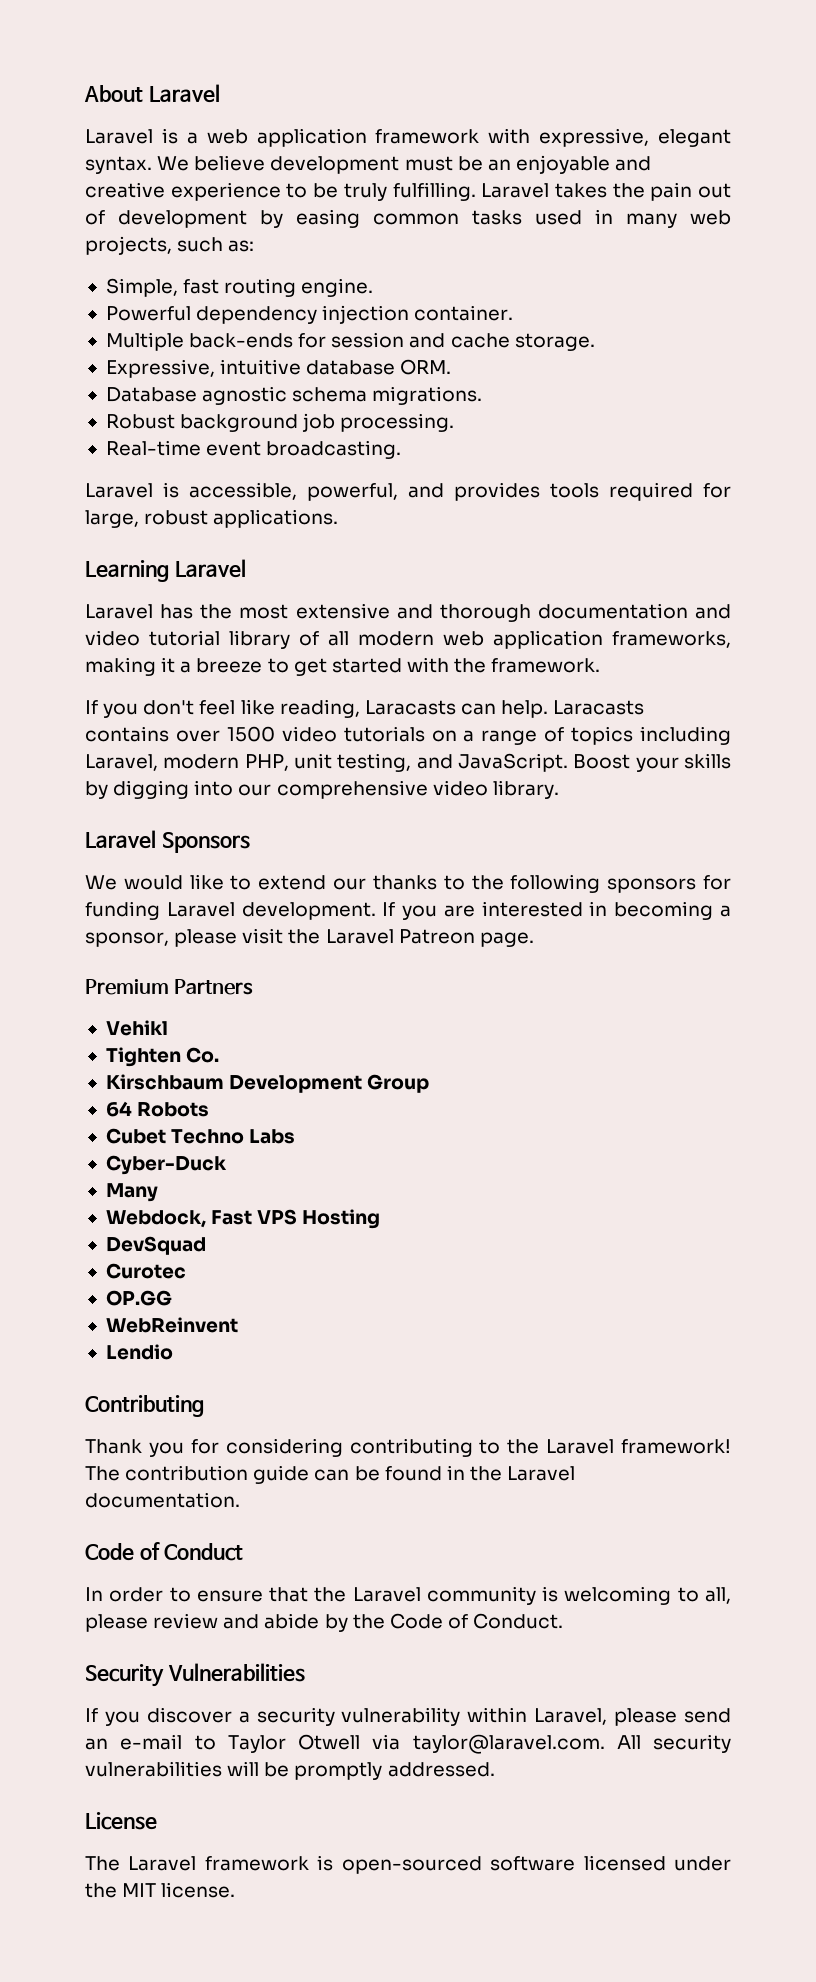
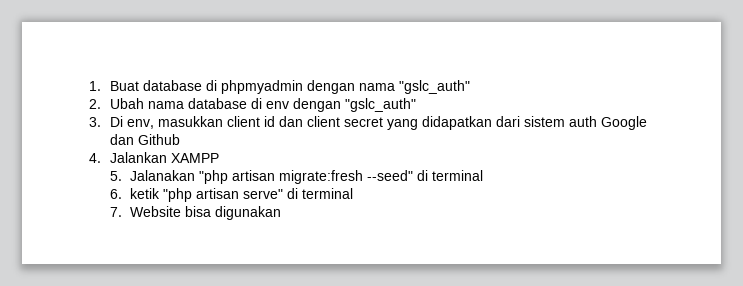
[84,84,220,103] [85,128,731,147] [85,155,652,174] [85,182,732,201] [85,209,731,228] [85,236,255,255] [105,278,374,297] [105,305,514,324] [105,332,595,351] [105,359,452,378] [105,386,483,405] [105,413,455,432] [105,440,402,459] [85,482,731,501] [85,509,339,528] [85,559,246,582] [85,603,731,622] [85,630,731,649] [85,657,601,676] [85,699,645,718] [85,726,731,745] [85,753,731,772] [85,780,559,799] [85,830,250,853] [85,874,732,893] [85,901,731,920] [85,928,534,947] [85,979,254,995] [105,1020,168,1036] [105,1047,220,1067] [105,1074,430,1093] [105,1101,210,1117] [105,1128,296,1144] [105,1155,227,1175] [105,1183,158,1202] [105,1209,381,1229] [105,1236,206,1255] [105,1263,186,1279] [105,1290,172,1306] [105,1317,238,1333] [105,1344,173,1360] [85,1395,204,1417] [85,1438,731,1457] [85,1465,576,1484] [85,1492,240,1508] [85,1542,244,1561] [85,1586,731,1605] [85,1613,564,1632] [85,1663,305,1687] [85,1707,732,1726] [85,1734,731,1754] [85,1761,495,1780] [85,1812,157,1830] [85,1855,732,1874] [85,1882,236,1898] About Laravel // Laravel is a web application framework with expressive, elegant syntax. We believe development must be an enjoyable and creative experience to be truly fulfilling. Laravel takes the pain out of development by easing common tasks used in many web projects, such as: // Simple, fast routing engine. // Powerful dependency injection container. // Multiple back-ends for session and cache storage. // Expressive, intuitive database ORM. // Database agnostic schema migrations. // Robust background job processing. // Real-time event broadcasting. // Laravel is accessible, powerful, and provides tools required for large, robust applications. // Learning Laravel // Laravel has the most extensive and thorough documentation and video tutorial library of all modern web application frameworks, making it a breeze to get started with the framework. // If you don't feel like reading, Laracasts can help. Laracasts contains over 1500 video tutorials on a range of topics including Laravel, modern PHP, unit testing, and JavaScript. Boost your skills by digging into our comprehensive video library. // Laravel Sponsors // We would like to extend our thanks to the following sponsors for funding Laravel development. If you are interested in becoming a sponsor, please visit the Laravel Patreon page. // Premium Partners // Vehikl // Tighten Co. // Kirschbaum Development Group // 64 Robots // Cubet Techno Labs // Cyber-Duck // Many // Webdock, Fast VPS Hosting // DevSquad // Curotec // OP.GG // WebReinvent // Lendio // Contributing // Thank you for considering contributing to the Laravel framework! The contribution guide can be found in the Laravel documentation. // Code of Conduct // In order to ensure that the Laravel community is welcoming to all, please review and abide by the Code of Conduct. // Security Vulnerabilities // If you discover a security vulnerability within Laravel, please send an e-mail to Taylor Otwell via taylor@laravel.com. All security vulnerabilities will be promptly addressed. // License // The Laravel framework is open-sourced software licensed under the MIT license. -> [89,80,470,94] [89,98,416,112] [89,116,647,130] [109,134,180,145] [89,152,219,163] [109,170,484,184] [109,188,354,202] [109,206,282,220] 1. Buat database di phpmyadmin dengan nama "gslc_auth" // 2. Ubah nama database di env dengan "gslc_auth" // 3. Di env, masukkan client id dan client secret yang didapatkan dari sistem auth Google dan Github // 4. Jalankan XAMPP // 5. Jalanakan "php artisan migrate:fresh --seed" di terminal // 6. ketik "php artisan serve" di terminal // 7. Website bisa digunakan

